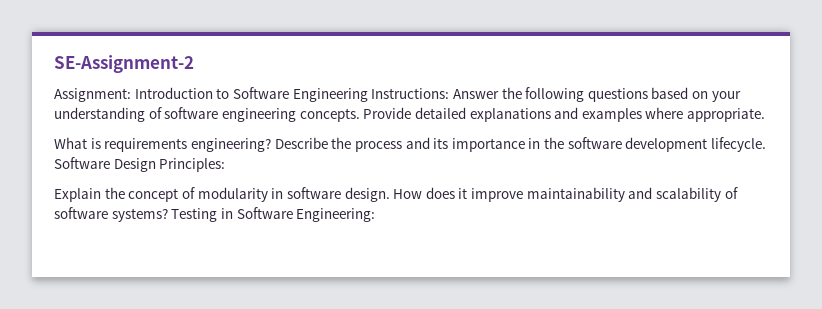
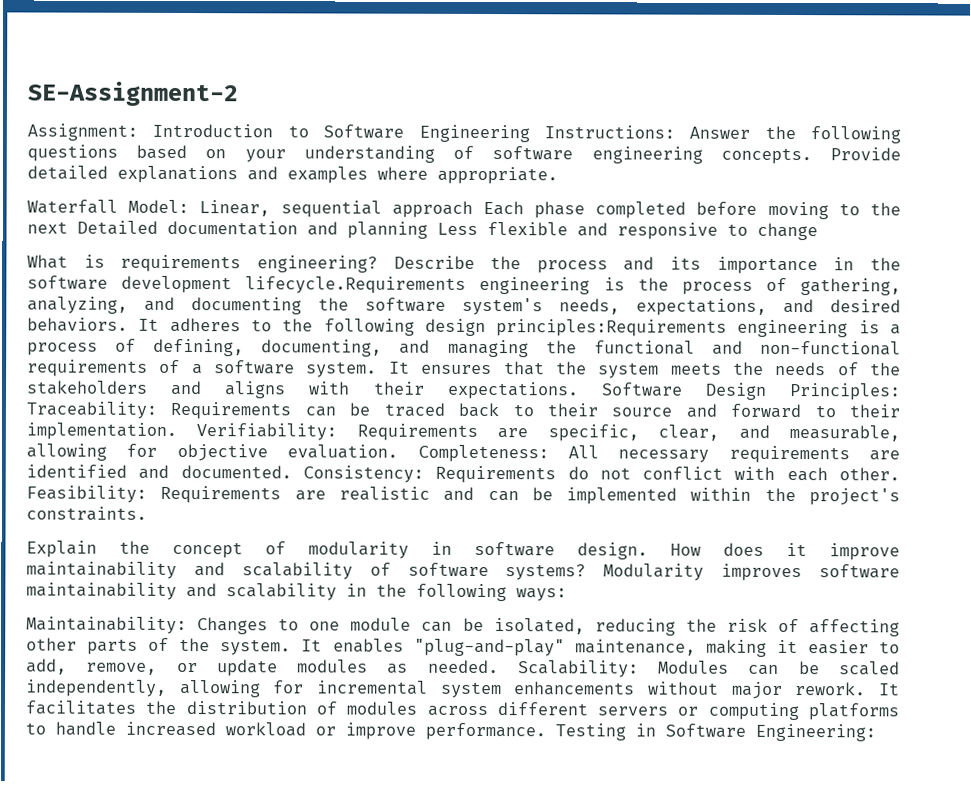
(766, 115) none -> [27,199,901,220] [27,220,818,241] // Waterfall Model: Linear, sequential approach Each phase completed before moving to the next Detailed documentation and planning Less flexible and responsive to change
[711,137,767,152] [54,157,226,172] lifecycle. Software Design Principles: -> [245,276,901,296] [27,296,901,316] [27,317,901,338] [27,338,901,358] [27,359,902,379] [26,380,901,401] [26,401,900,420] [26,422,901,442] [26,443,900,464] [26,464,900,484] [26,485,900,506] [26,506,147,521] lifecycle.Requirements engineering is the process of gathering, analyzing, and documenting the software system's needs, expectations, and desired behaviors. It adheres to the following design principles:Requirements engineering is a process of defining, documenting, and managing the functional and non-functional requirements of a software system. It ensures that the system meets the needs of the stakeholders and aligns with their expectations. Software Design Principles: Traceability: Requirements can be traced back to their source and forward to their implementation. Verifiability: Requirements are specific, clear, and measurable, allowing for objective evaluation. Completeness: All necessary requirements are identified and documented. Consistency: Requirements do not conflict with each other. Feasibility: Requirements are realistic and can be implemented within the project's constraints.
(168, 215) none -> [603,563,900,582] [26,582,567,602] [26,616,901,637] [26,637,901,657] [26,658,900,678] [25,679,900,699] [25,700,899,721] [25,721,546,741] Modularity improves software maintainability and scalability in the following ways: // Maintainability: Changes to one module can be isolated, reducing the risk of affecting other parts of the system. It enables "plug-and-play" maintenance, making it easier to add, remove, or update modules as needed. Scalability: Modules can be scaled independently, allowing for incremental system enhancements without major rework. It facilitates the distribution of modules across different servers or computing platforms to handle increased workload or improve performance.

